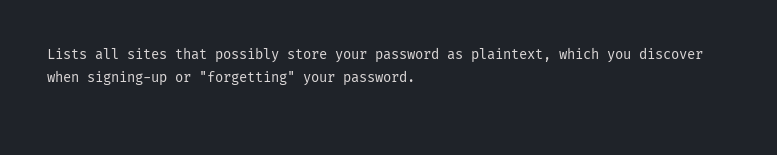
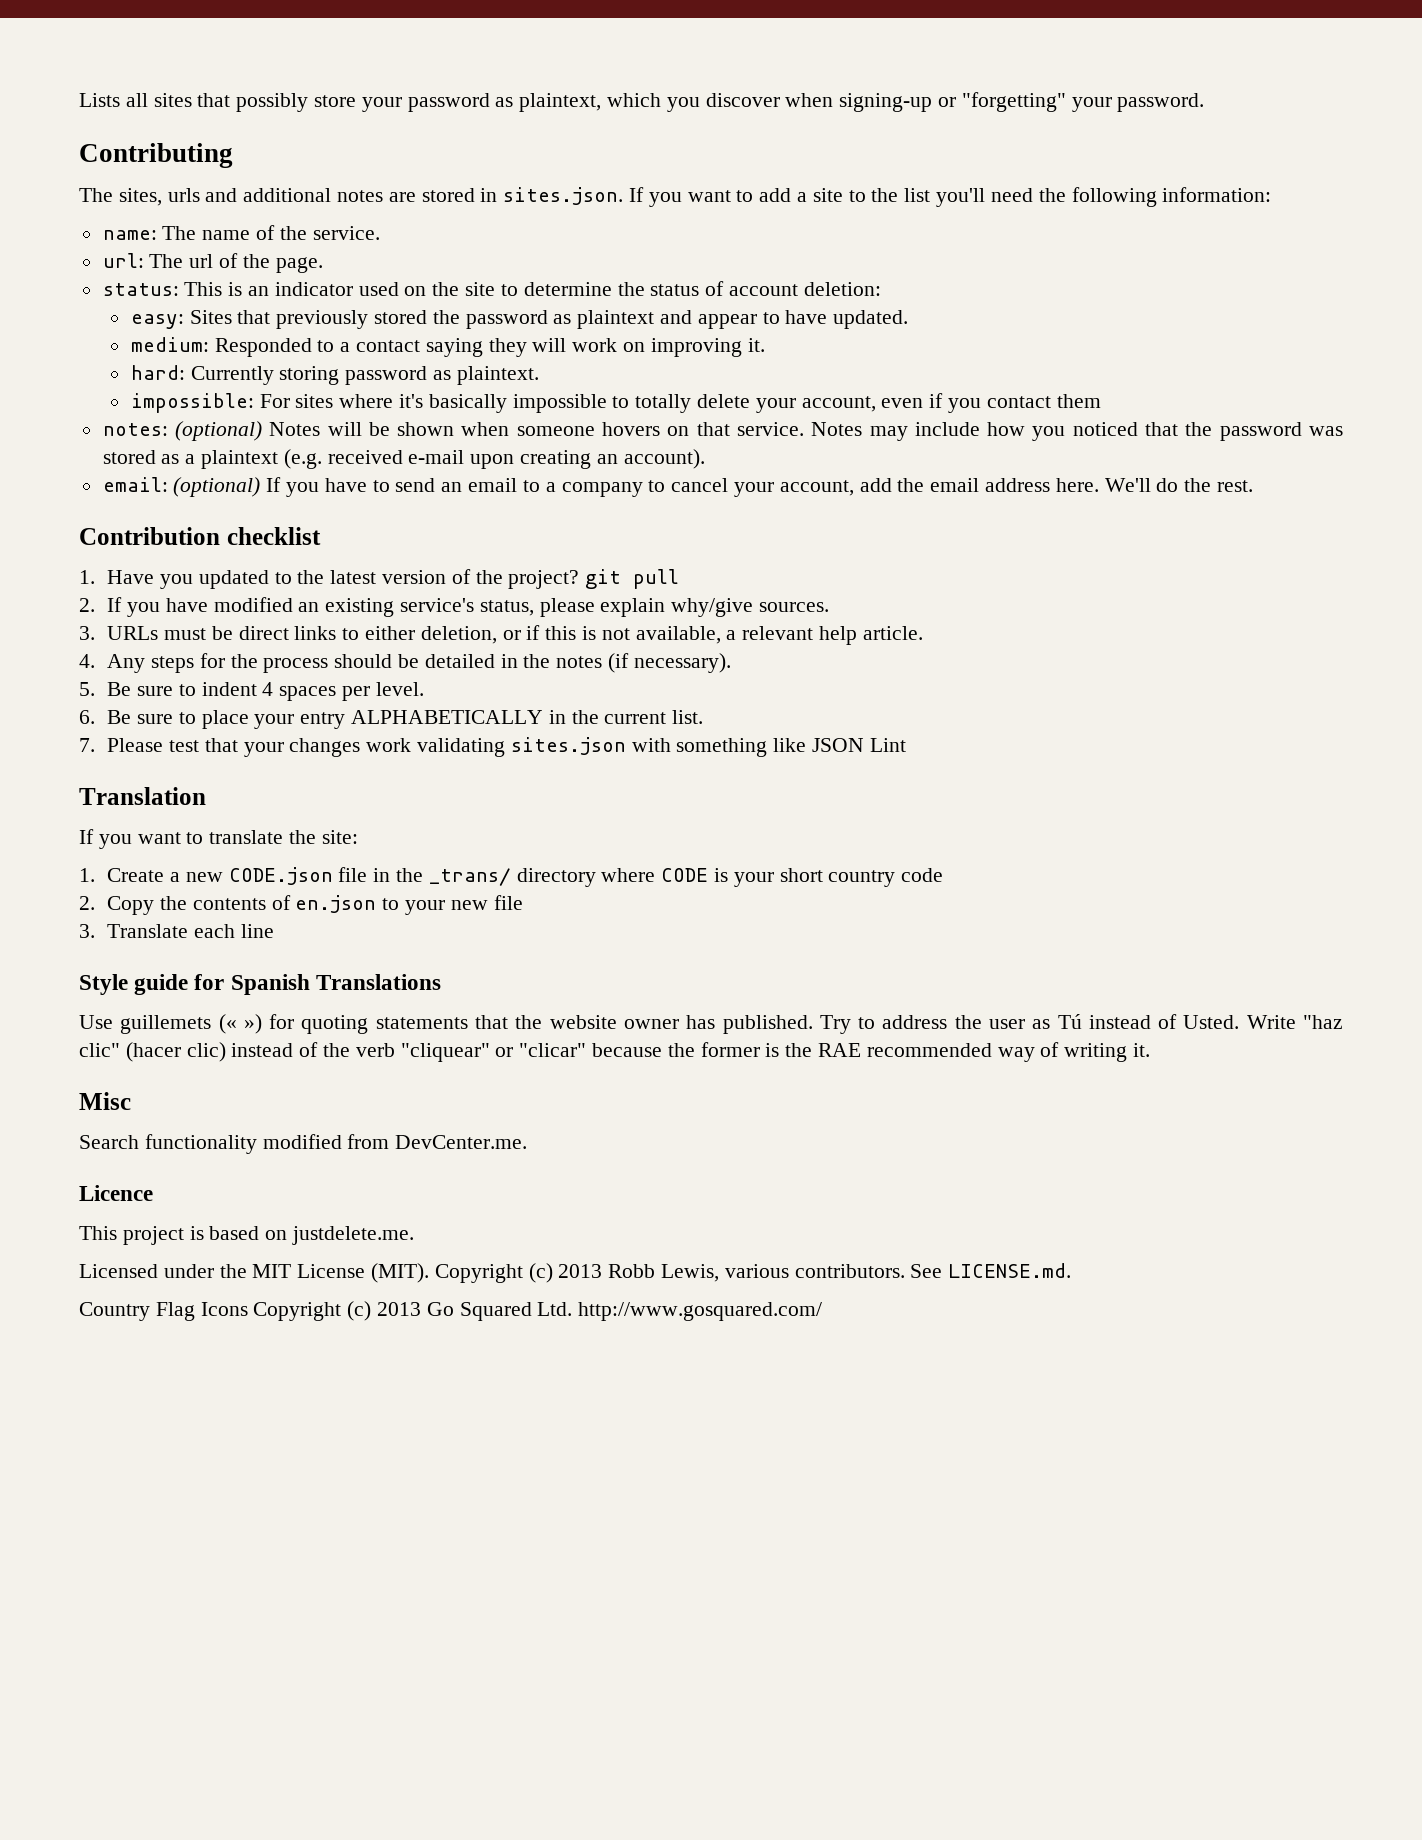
(415, 78) none -> [79,143,233,168] [79,187,1272,207] [102,225,380,240] [102,253,323,273] [102,281,881,296] [130,310,909,329] [130,337,765,357] [130,365,539,385] [130,393,1101,413] [102,421,1343,441] [102,449,705,469] [102,477,1253,497] [79,527,321,545] [79,569,680,589] [79,597,830,617] [79,625,923,645] [79,653,731,673] [79,682,424,701] [79,710,704,729] [79,737,906,757] [79,787,206,805] [79,829,358,849] [79,867,944,887] [79,895,523,915] [79,924,274,938] [79,974,441,995] [79,1014,1343,1034] [79,1042,1151,1062] [79,1092,131,1110] [79,1134,528,1154] [79,1185,153,1201] [79,1226,415,1245] [79,1263,1072,1283] [79,1301,823,1321] // Contributing // The sites, urls and additional notes are stored in sites.json. If you want to add a site to the list you'll need the following information: // name: The name of the service. // url: The url of the page. // status: This is an indicator used on the site to determine the status of account deletion: // easy: Sites that previously stored the password as plaintext and appear to have updated. // medium: Responded to a contact saying they will work on improving it. // hard: Currently storing password as plaintext. // impossible: For sites where it's basically impossible to totally delete your account, even if you contact them // notes: (optional) Notes will be shown when someone hovers on that service. Notes may include how you noticed that the password was stored as a plaintext (e.g. received e-mail upon creating an account). // email: (optional) If you have to send an email to a company to cancel your account, add the email address here. We'll do the rest. // Contribution checklist // 1. Have you updated to the latest version of the project? git pull // 2. If you have modified an existing service's status, please explain why/give sources. // 3. URLs must be direct links to either deletion, or if this is not available, a relevant help article. // 4. Any steps for the process should be detailed in the notes (if necessary). // 5. Be sure to indent 4 spaces per level. // 6. Be sure to place your entry ALPHABETICALLY in the current list. // 7. Please test that your changes work validating sites.json with something like JSON Lint // Translation // If you want to translate the site: // 1. Create a new CODE.json file in the _trans/ directory where CODE is your short country code // 2. Copy the contents of en.json to your new file // 3. Translate each line // Style guide for Spanish Translations // Use guillemets (« ») for quoting statements that the website owner has published. Try to address the user as Tú instead of Usted. Write "haz clic" (hacer clic) instead of the verb "cliquear" or "clicar" because the former is the RAE recommended way of writing it. // Misc // Search functionality modified from DevCenter.me. // Licence // This project is based on justdelete.me. // Licensed under the MIT License (MIT). Copyright (c) 2013 Robb Lewis, various contributors. See LICENSE.md. // Country Flag Icons Copyright (c) 2013 Go Squared Ltd. http://www.gosquared.com/

